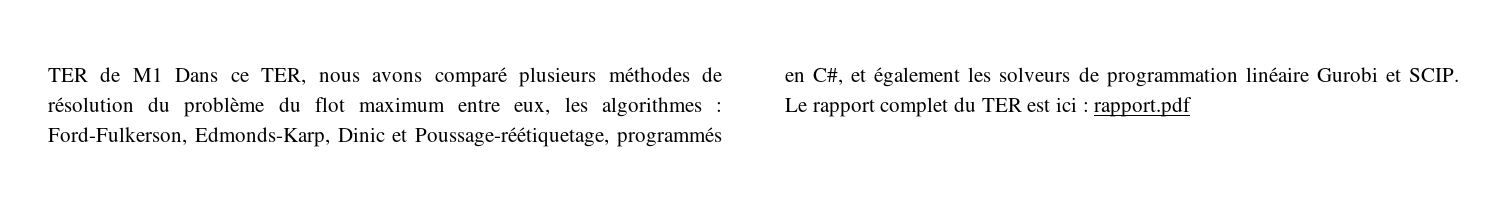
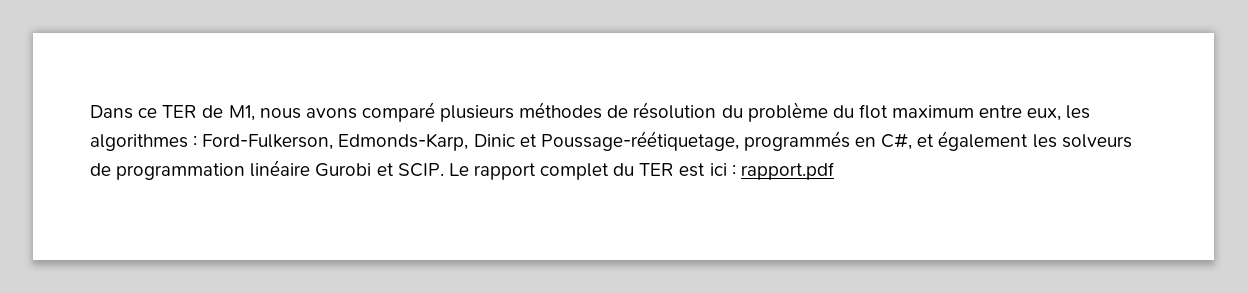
[48,67,307,85] TER de M1 Dans ce TER, -> [90,105,255,121] Dans ce TER de M1,

